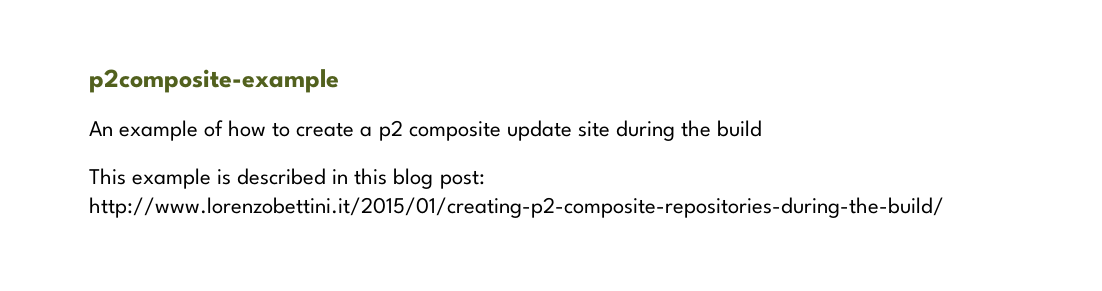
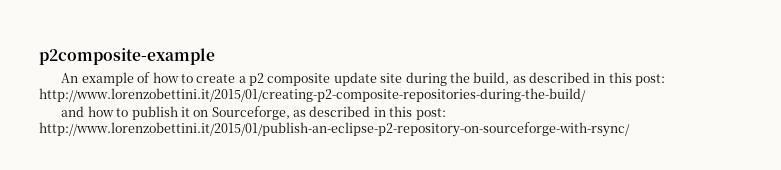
[716,120,762,137] [89,168,434,189] build // This example is described in this blog -> [473,72,632,85] build, as described in this
(944, 207) none -> [61,106,446,120] [39,122,630,137] // and how to publish it on Sourceforge, as described in this post: http://www.lorenzobettini.it/2015/01/publish-an-eclipse-p2-repository-on-sourceforge-with-rsync/

